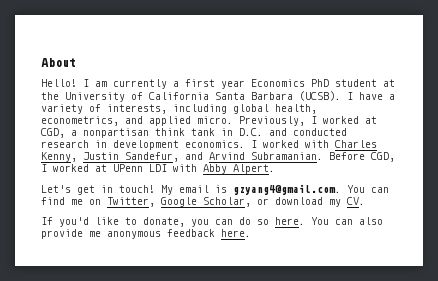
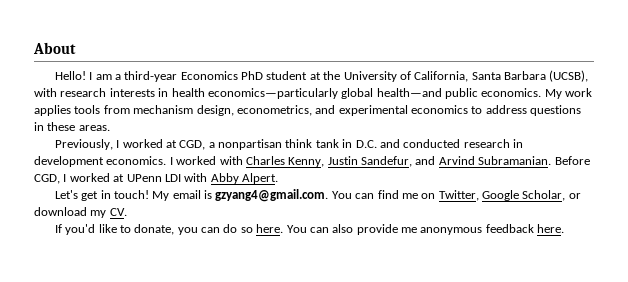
[113,79,245,89] currently a first year -> [114,71,178,82] a third-year
[149,92,209,100] California -> [414,71,469,82] California,
[299,91,395,101] [41,104,317,114] [41,116,233,126] (UCSB). I have a variety of interests, including global health, econometrics, and applied micro. -> [549,70,589,82] [34,88,593,99] [34,105,582,116] [34,122,110,131] (UCSB), with research interests in health economics—particularly global health—and public economics. My work applies tools from mechanism design, econometrics, and experimental economics to address questions in these areas. //

